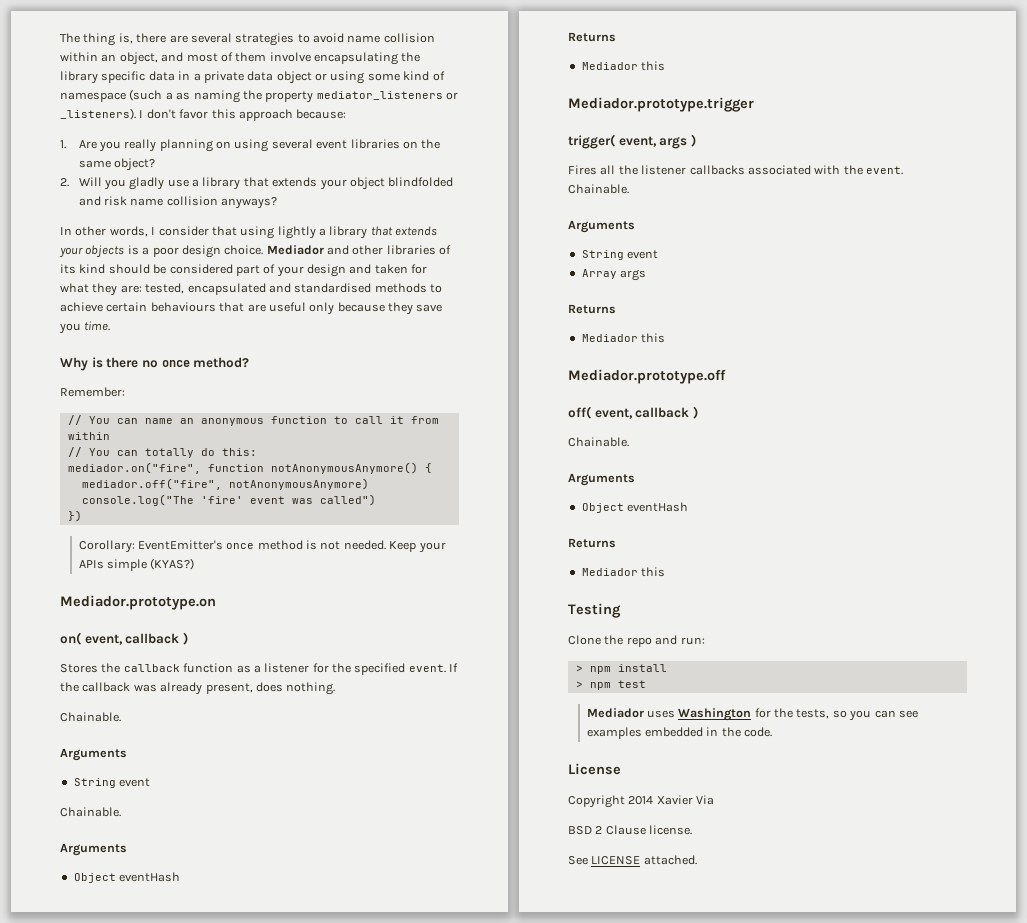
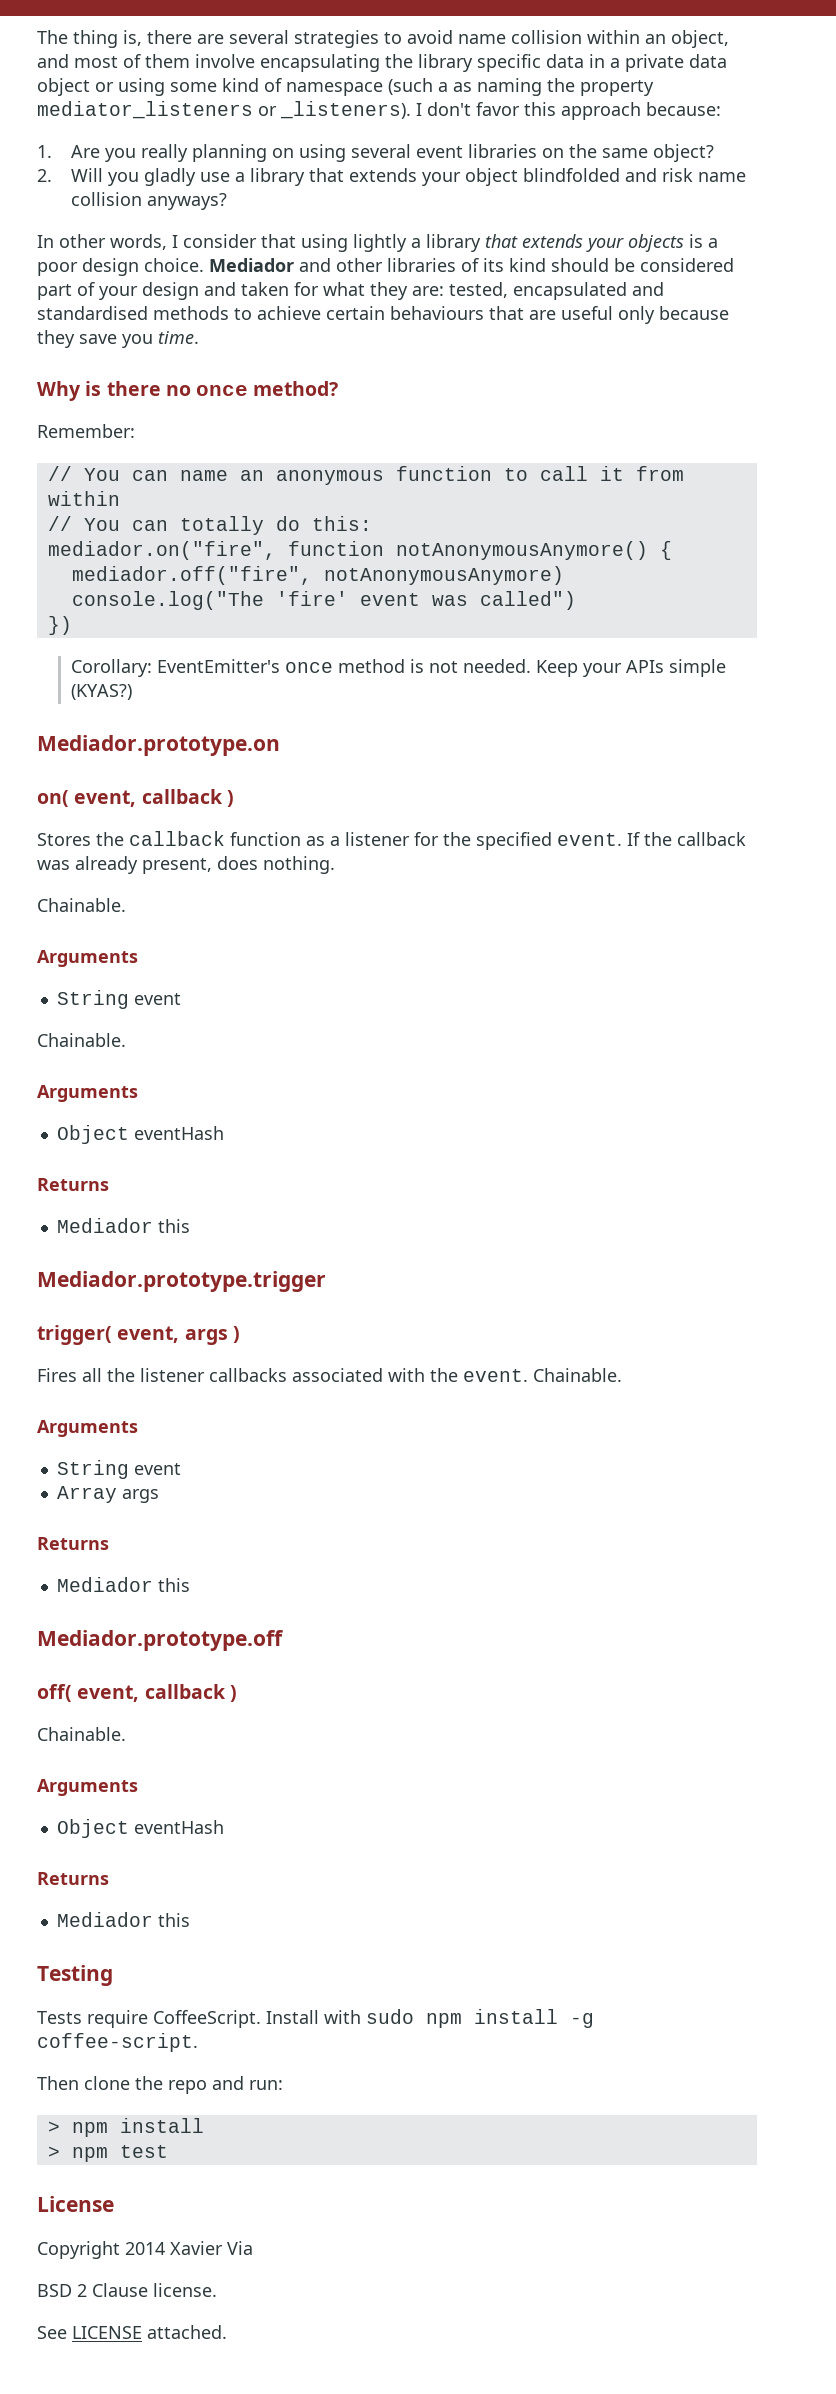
[568,635,601,645] Clone -> [37,2009,594,2028] [37,2033,198,2052] [37,2076,130,2090] Tests require CoffeeScript. Install with sudo npm install -g coffee-script. // Then clone
[586,708,918,721] [586,727,773,739] // Mediador uses Washington for the tests, so you can see examples embedded in the code. -> (168, 2151) none

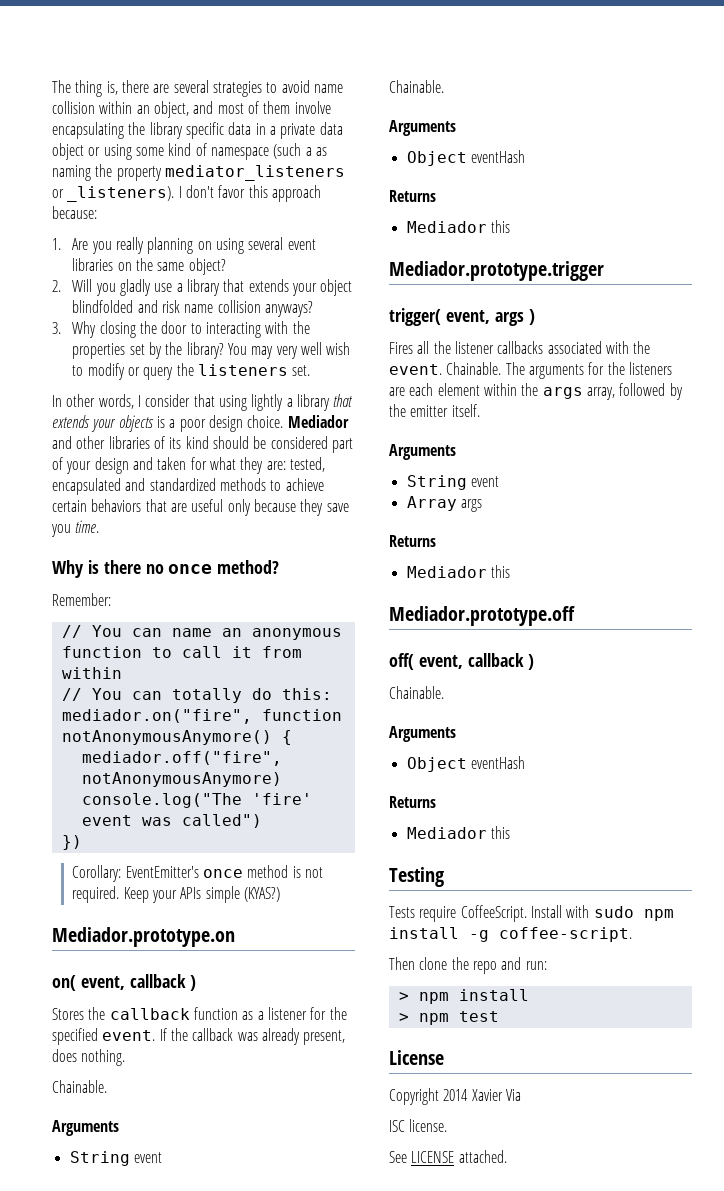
(228, 201) none -> [52,321,310,338] [72,342,351,359] [72,363,311,380] // 3. Why closing the door to interacting with the properties set by the library? You may very well wish to modify or query the listeners set.
[37,306,148,320] standardised -> [149,478,216,491] standardized
[390,306,484,320] behaviours -> [91,499,142,512] behaviors
[463,659,532,673] needed. -> [72,886,120,903] required.
(622, 1375) none -> [505,362,672,379] [389,383,683,400] [389,404,480,417] The arguments for the listeners are each element within the args array, followed by the emitter itself.
[37,2283,148,2297] BSD 2 Clause -> [389,1120,405,1132] ISC

